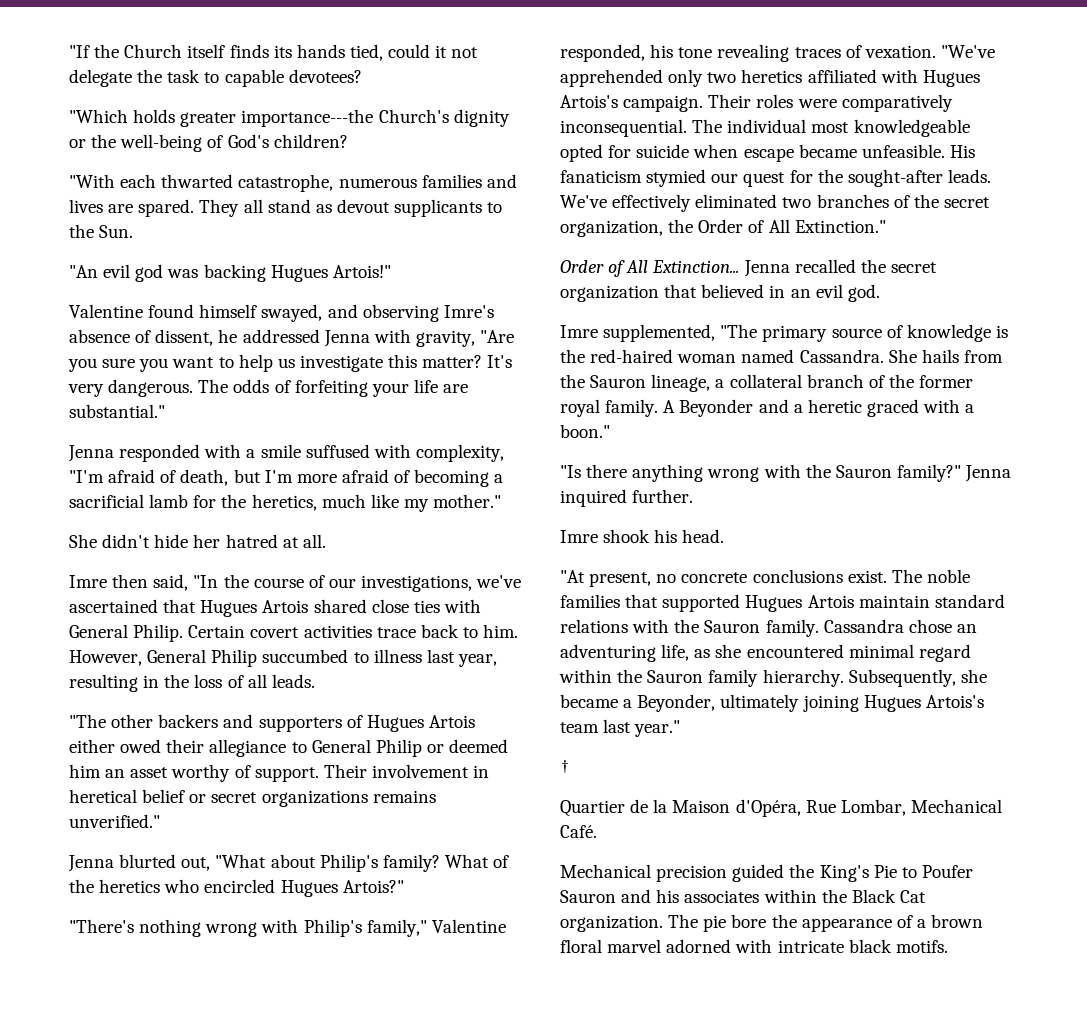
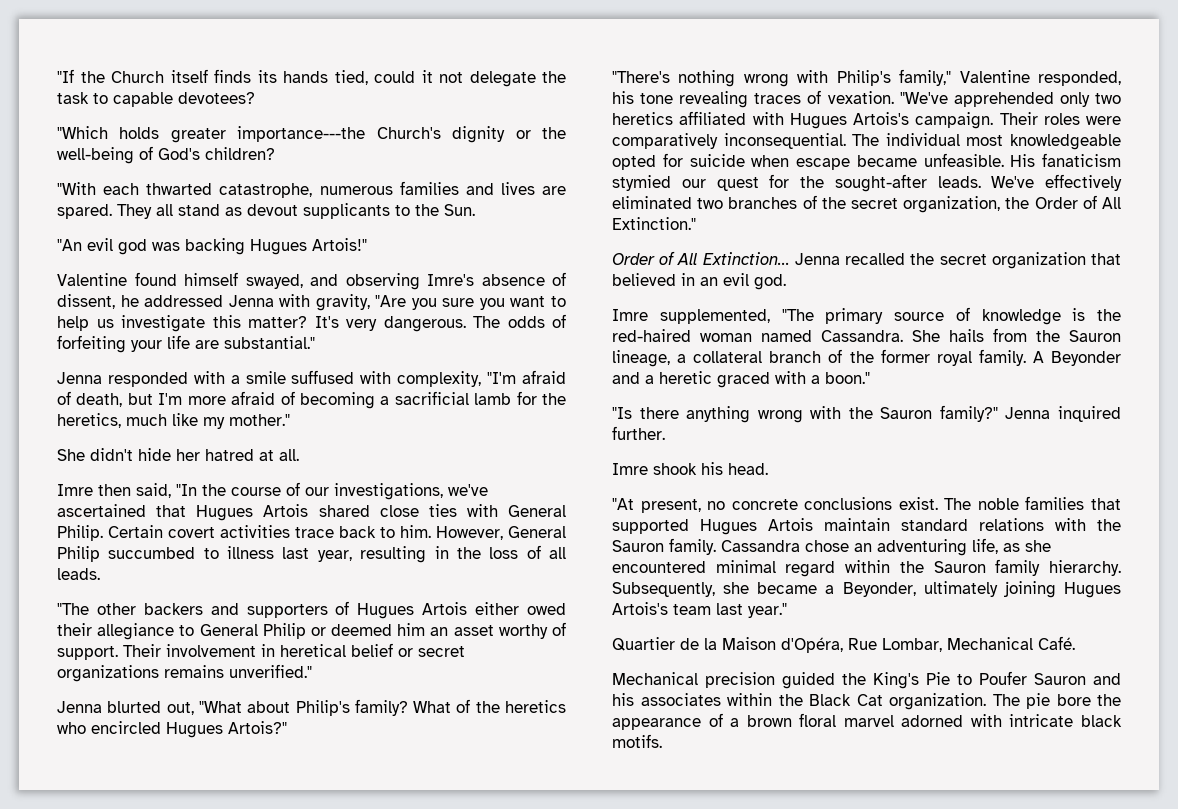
[560,760,570,773] // † -> (787, 610) none

